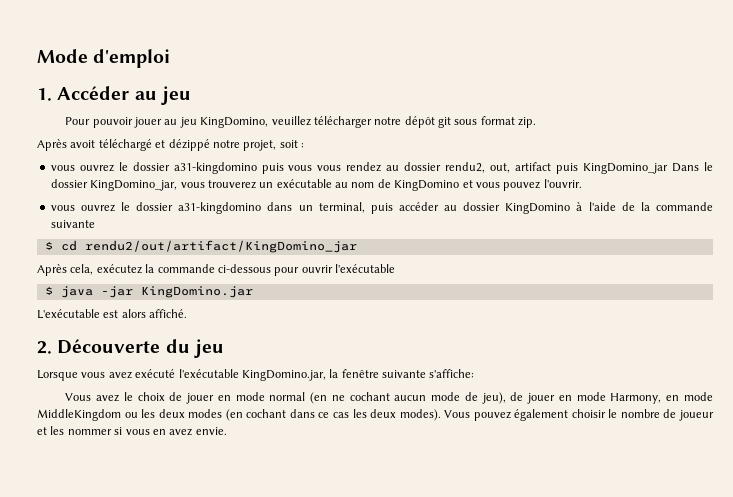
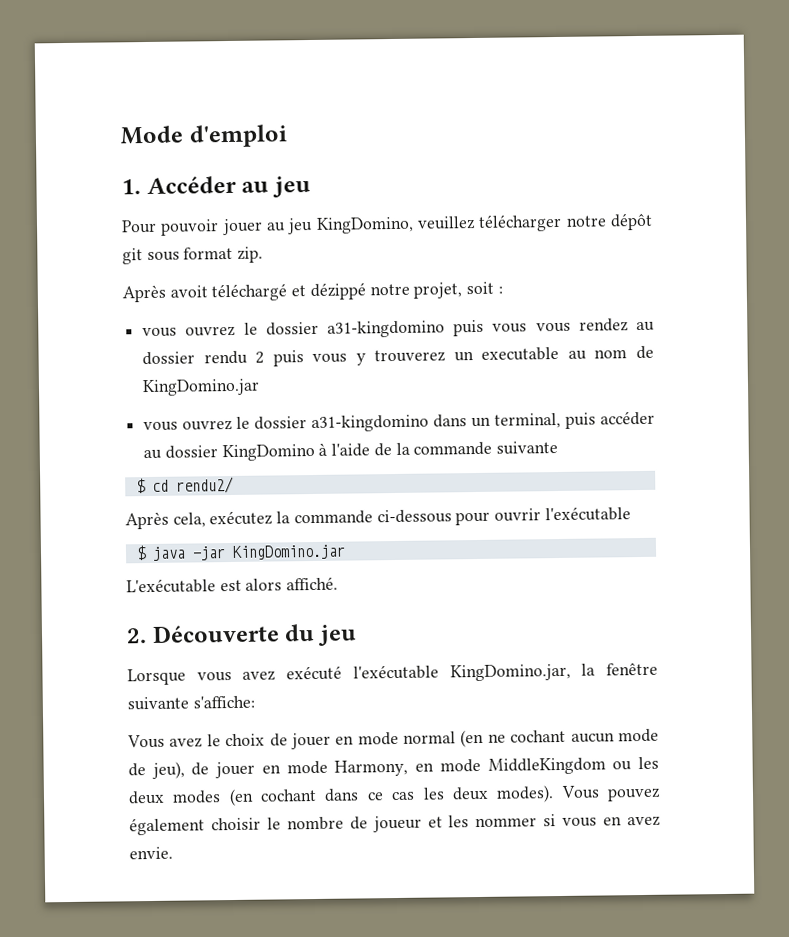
[445,162,713,174] [50,179,205,191] rendu2, out, artifact puis KingDomino_jar Dans le dossier KingDomino_jar, vous -> [203,350,366,367] rendu 2 puis vous y
[276,179,332,188] exécutable -> [481,346,560,361] executable
[394,179,582,191] KingDomino et vous pouvez l'ouvrir. -> [142,378,261,397] KingDomino.jar
[84,240,357,253] rendu2/out/artifact/KingDomino_jar -> [175,476,234,494] rendu2/

